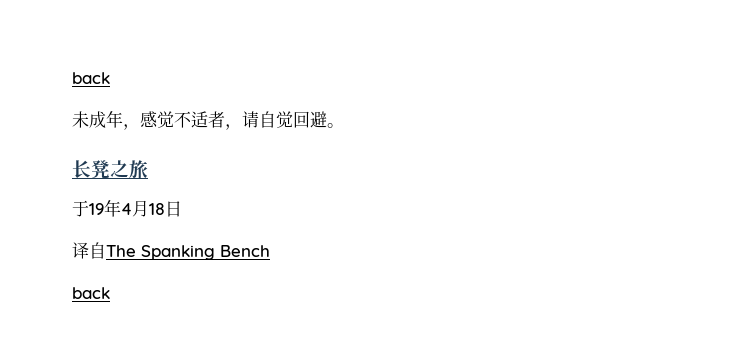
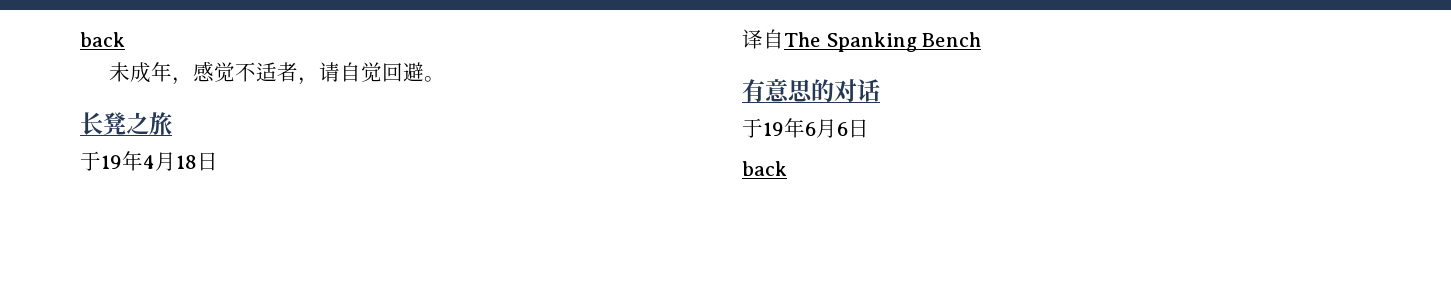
(270, 251) none -> [742,79,880,103] [742,118,869,138] // 有意思的对话 // 于19年6月6日

